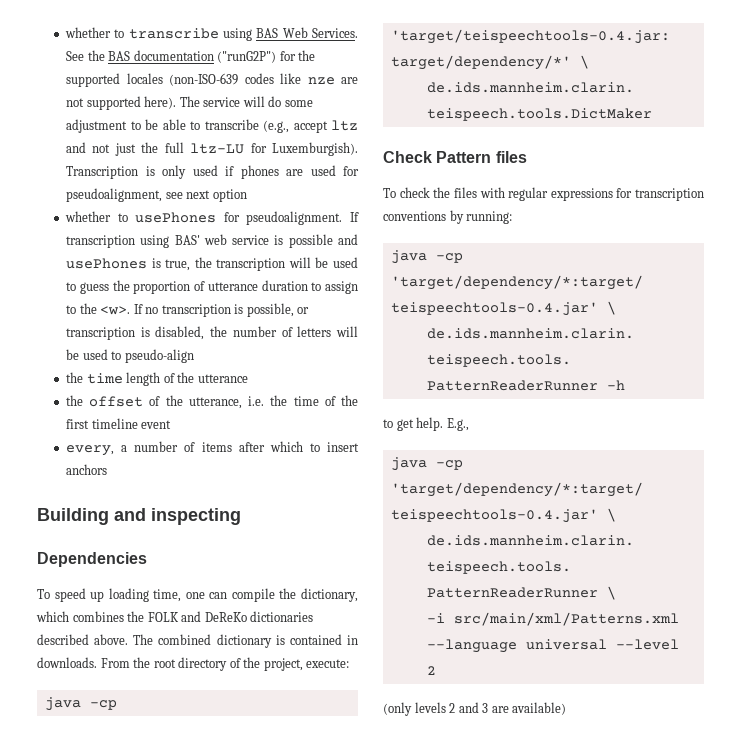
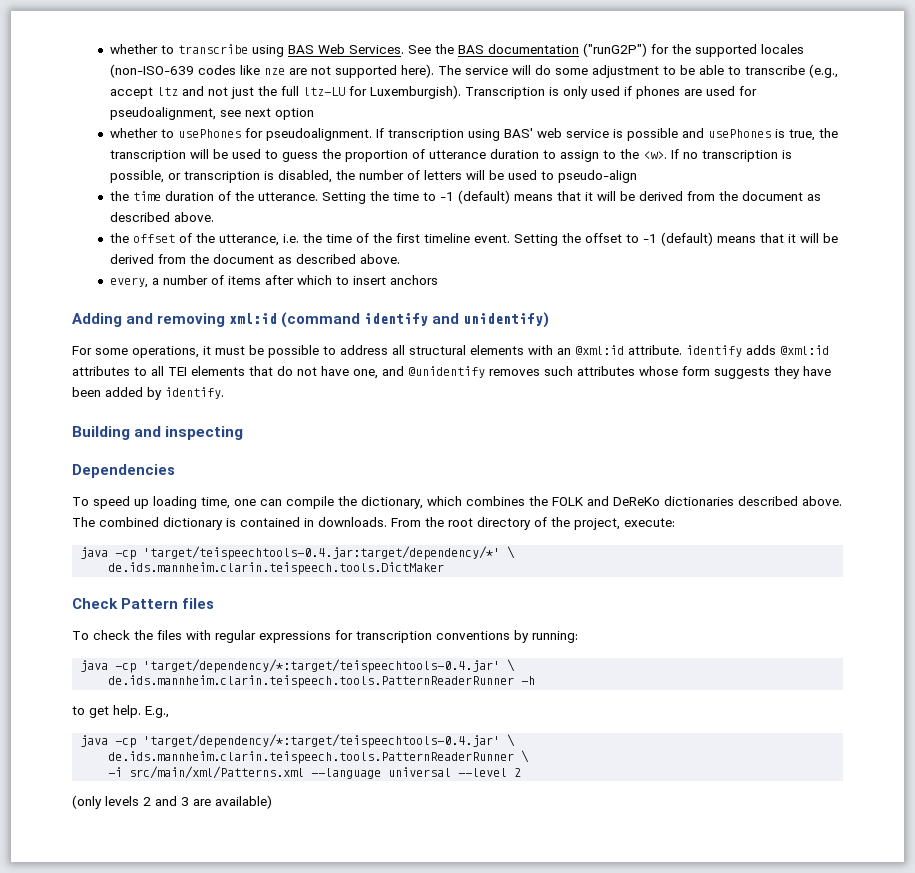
[126,372,248,386] length of the utterance -> [164,190,821,204] [109,212,214,222] duration of the utterance. Setting the time to -1 (default) means that it will be derived from the document as described above.
[141,420,172,429] event -> [473,232,838,246] [109,254,400,264] event. Setting the offset to -1 (default) means that it will be derived from the document as described above.
(108, 469) none -> [72,312,550,328] [72,345,829,358] [72,366,831,379] [72,387,224,400] // Adding and removing xml:id (command identify and unidentify) // For some operations, it must be possible to address all structural elements with an @xml:id attribute. identify adds @xml:id attributes to all TEI elements that do not have one, and @unidentify removes such attributes whose form suggests they have been added by identify.

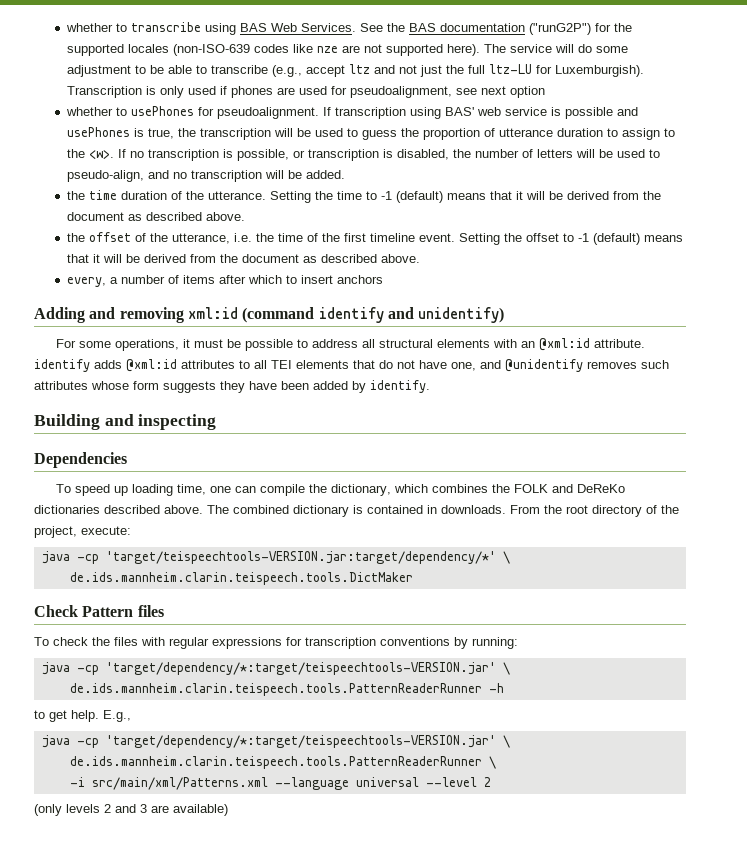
[557,170,637,183] pseudo-align -> [66,170,345,182] pseudo-align, and no transcription will be added.
[143,546,501,560] 'target/teispeechtools-0.4.jar:target/dependency/*' -> [105,551,496,564] 'target/teispeechtools-VERSION.jar:target/dependency/*'
[143,659,501,673] 'target/dependency/*:target/teispeechtools-0.4.jar' -> [105,662,496,675] 'target/dependency/*:target/teispeechtools-VERSION.jar'
[143,734,501,748] 'target/dependency/*:target/teispeechtools-0.4.jar' -> [105,735,496,748] 'target/dependency/*:target/teispeechtools-VERSION.jar'

